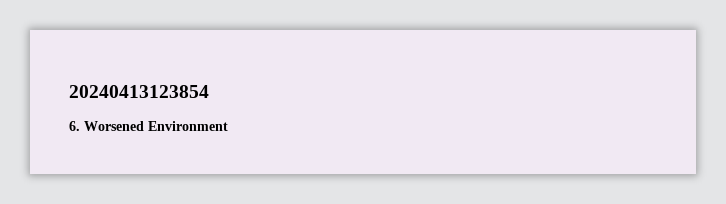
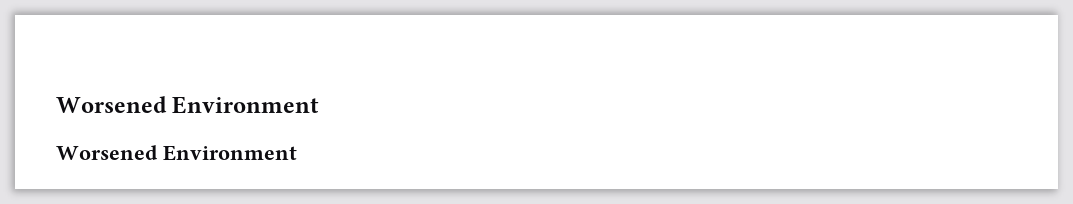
[69,85,209,98] [69,121,228,131] 20240413123854 // 6. Worsened Environment -> [56,96,320,114] [56,145,297,161] Worsened Environment // Worsened Environment

